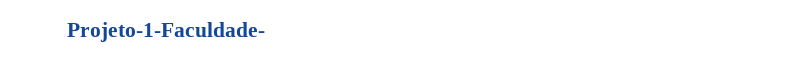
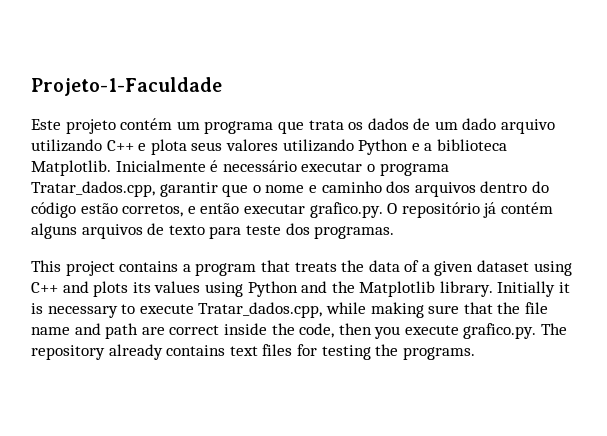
[67,22,265,42] Projeto-1-Faculdade- -> [31,77,222,96] [31,118,556,134] [31,139,507,155] [31,160,449,176] [31,181,549,197] [31,202,553,218] [31,223,395,239] [31,260,572,276] [31,281,571,297] [31,302,548,318] [31,323,568,339] [31,344,475,360] Projeto-1-Faculdade // Este projeto contém um programa que trata os dados de um dado arquivo utilizando C++ e plota seus valores utilizando Python e a biblioteca Matplotlib. Inicialmente é necessário executar o programa Tratar_dados.cpp, garantir que o nome e caminho dos arquivos dentro do código estão corretos, e então executar grafico.py. O repositório já contém alguns arquivos de texto para teste dos programas. // This project contains a program that treats the data of a given dataset using C++ and plots its values using Python and the Matplotlib library. Initially it is necessary to execute Tratar_dados.cpp, while making sure that the file name and path are correct inside the code, then you execute grafico.py. The repository already contains text files for testing the programs.

